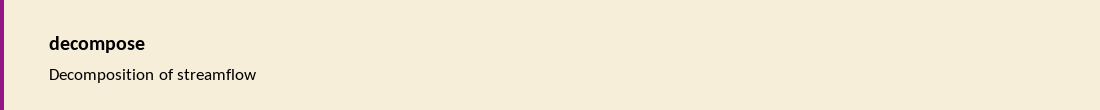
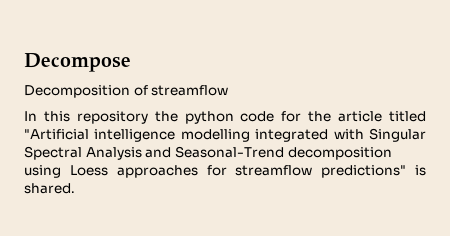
[49,36,145,53] decompose -> [24,53,131,72] Decompose
(257, 74) none -> [24,111,427,124] [24,128,426,142] [24,146,392,160] [24,165,426,178] [24,183,75,194] // In this repository the python code for the article titled "Artificial intelligence modelling integrated with Singular Spectral Analysis and Seasonal-Trend decomposition using Loess approaches for streamflow predictions" is shared.

